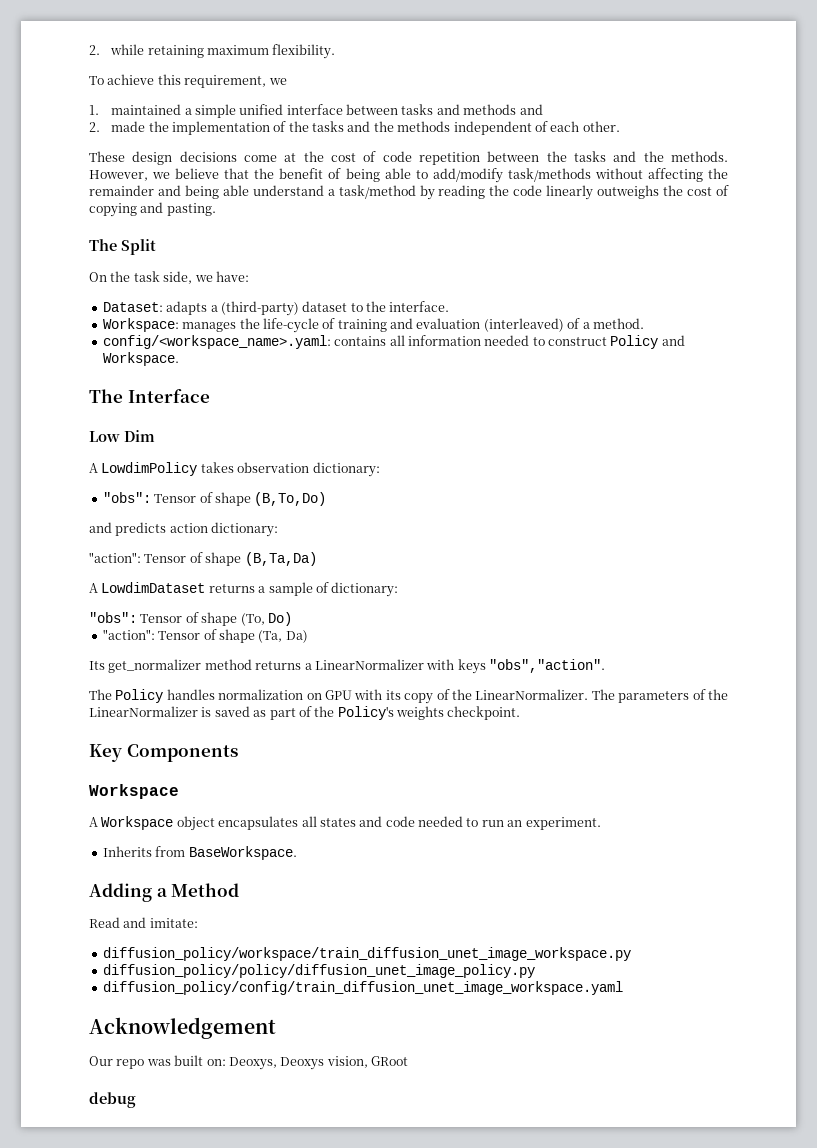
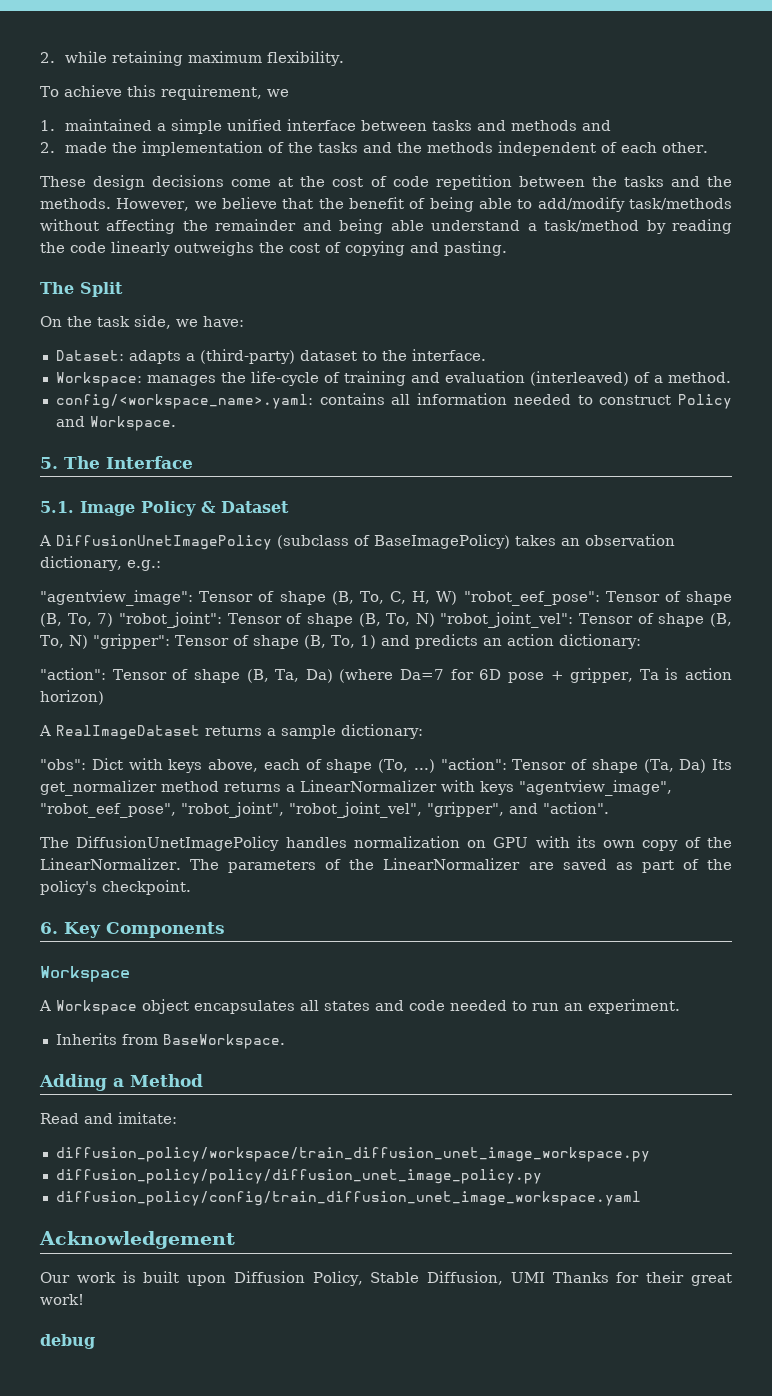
(179, 359) none -> [40,457,58,469] 5.
[89,430,155,442] [89,462,380,477] [102,492,327,506] Low Dim // A LowdimPolicy takes observation dictionary: // "obs": Tensor of shape (B,To,Do) // -> [40,501,289,516] [39,534,675,550] [40,556,161,571] [40,590,732,606] [40,612,733,628] [40,634,376,649] 5.1. Image Policy & Dataset // A DiffusionUnetImagePolicy (subclass of BaseImagePolicy) takes an observation dictionary, e.g.: // "agentview_image": Tensor of shape (B, To, C, H, W) "robot_eef_pose": Tensor of shape (B, To, 7) "robot_joint": Tensor of shape (B, To, N) "robot_joint_vel": Tensor of shape (B, To, N) "gripper": Tensor of shape (B, To, 1)
(167, 529) none -> [482,638,502,646] an
[244,552,317,566] [89,582,206,593] (B,Ta,Da) // A LowdimDataset -> [246,668,732,683] [40,690,104,705] [39,725,200,740] (B, Ta, Da) (where Da=7 for 6D pose + gripper, Ta is action horizon) // A RealImageDataset
[315,582,399,597] [89,612,183,623] of dictionary: // "obs": Tensor -> [341,724,423,739] [40,758,300,773] dictionary: // "obs": Dict with keys above, each
[267,612,292,626] Do) // -> [413,759,435,773] ...)
(308, 636) // -> (707, 766) none
[489,659,605,673] [89,689,164,703] "obs","action". // The Policy -> [519,780,672,796] [40,802,609,818] [40,836,280,851] "agentview_image", "robot_eef_pose", "robot_joint", "robot_joint_vel", "gripper", and "action". // The DiffusionUnetImagePolicy
(401, 695) none -> [603,840,636,848] own
[201,707,212,717] is -> [528,862,554,870] are
[337,706,444,720] Policy's weights -> [40,880,97,895] policy's
(521, 713) none -> [40,922,58,934] 6.
[116,1055,408,1070] repo was built on: Deoxys, Deoxys vision, GRoot -> [76,1271,733,1286] [40,1294,84,1305] work is built upon Diffusion Policy, Stable Diffusion, UMI Thanks for their great work!

